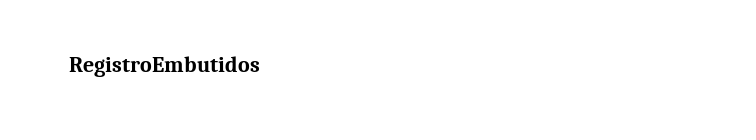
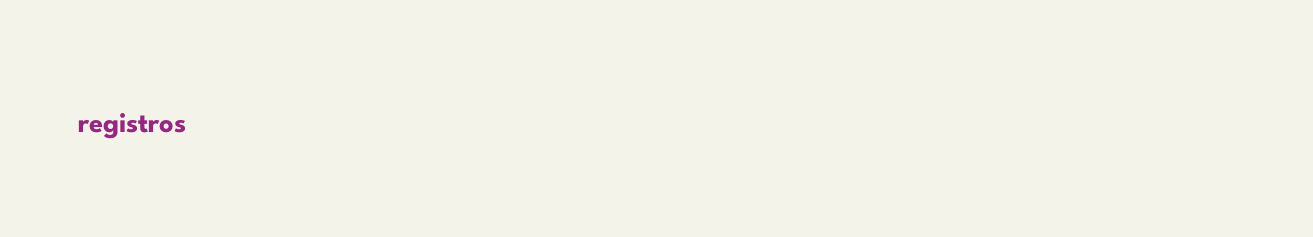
[69,56,260,77] RegistroEmbutidos -> [78,113,186,139] registros

